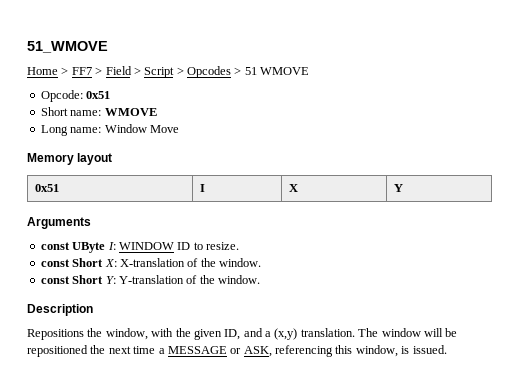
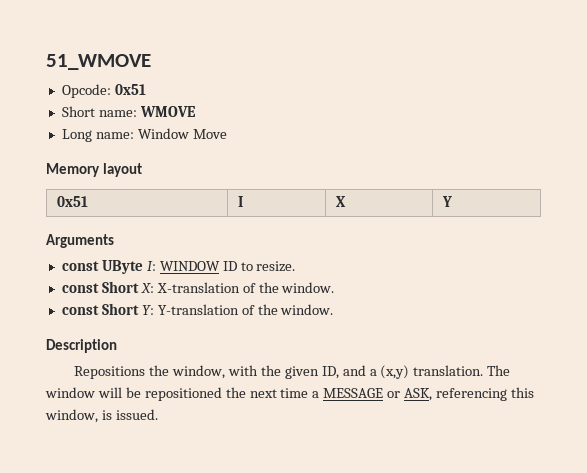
[27,66,310,78] // Home > FF7 > Field > Script > Opcodes > 51 WMOVE -> (151, 62) none

